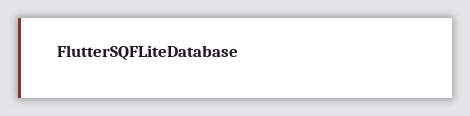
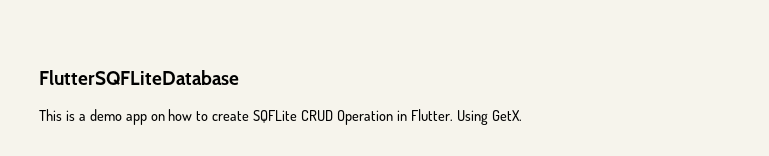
(238, 53) none -> [39,109,522,125] // This is a demo app on how to create SQFLite CRUD Operation in Flutter. Using GetX.

